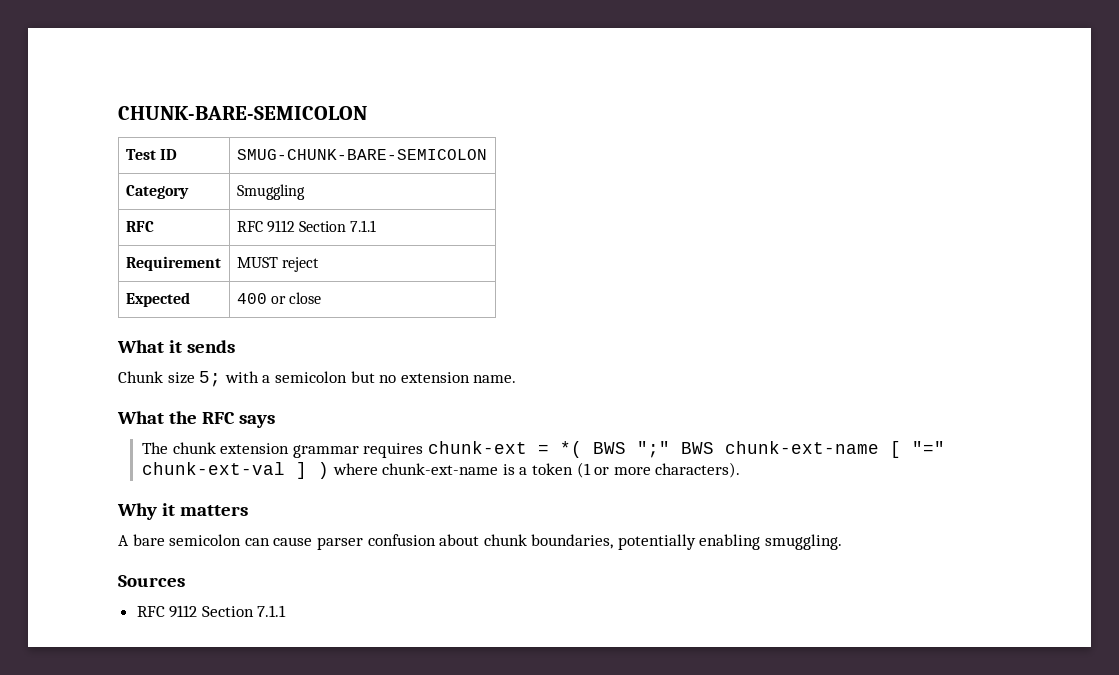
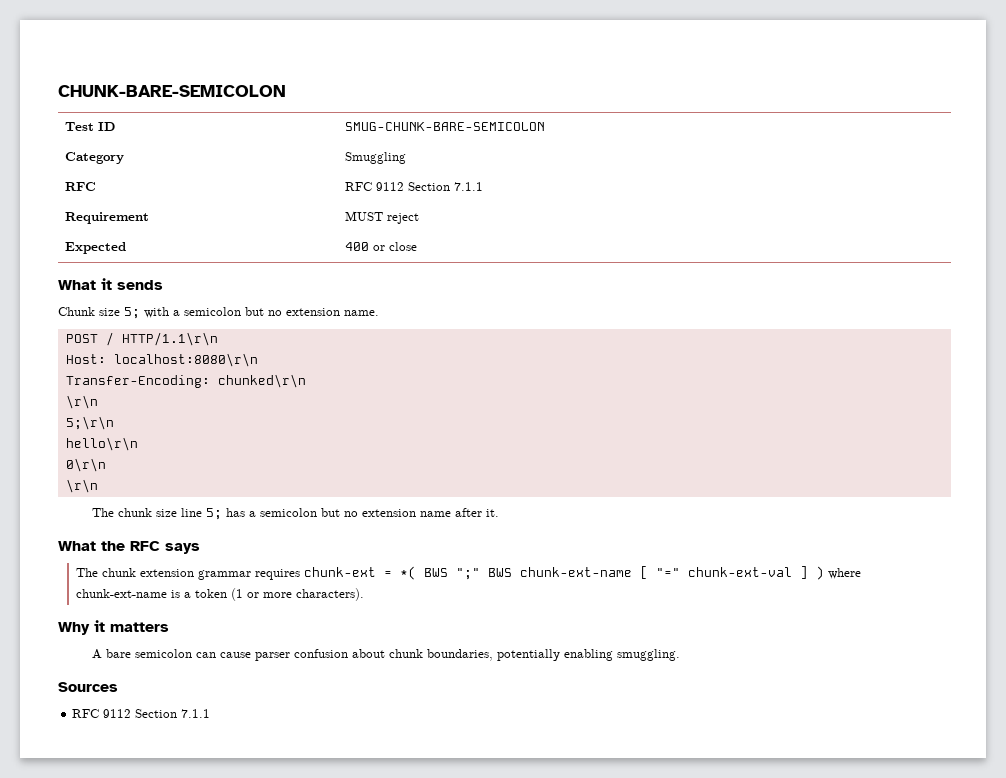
(517, 379) none -> [65,332,218,346] [65,353,258,367] [65,374,306,388] [65,395,98,409] [65,416,114,430] [65,437,138,451] [65,458,106,472] [65,479,98,493] [91,508,499,520] // POST / HTTP/1.1\r\n // Host: localhost:8080\r\n // Transfer-Encoding: chunked\r\n // \r\n // 5;\r\n // hello\r\n // 0\r\n // \r\n // The chunk size line 5; has a semicolon but no extension name after it.

